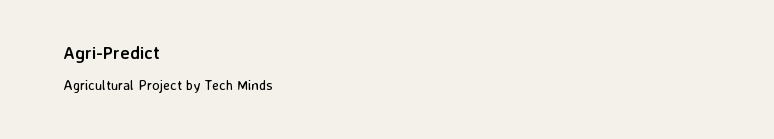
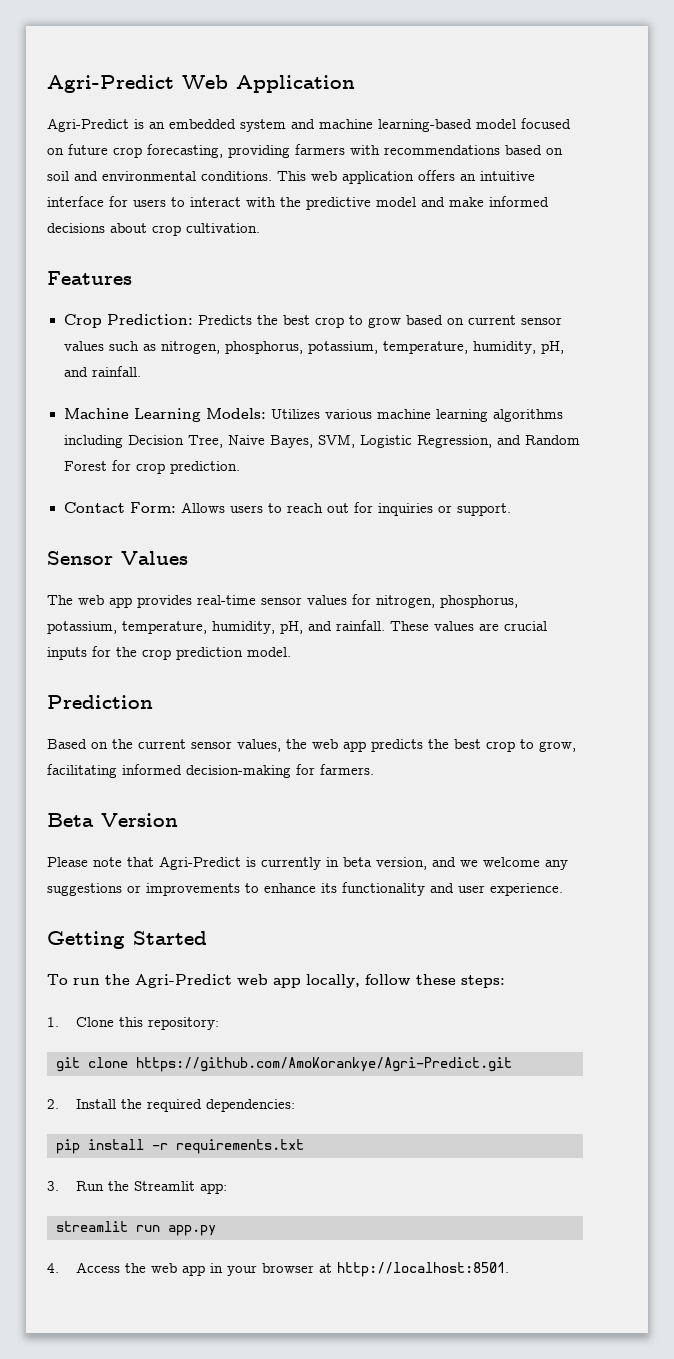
[63,46,160,63] [63,79,273,93] Agri-Predict // Agricultural Project by Tech Minds -> [47,75,355,93] [47,118,571,132] [47,144,563,158] [47,170,535,184] [47,196,549,210] [47,223,260,236] [47,271,132,285] [63,314,562,328] [63,341,564,354] [63,366,141,377] [63,408,563,422] [63,434,580,448] [63,460,240,474] [63,502,511,516] [47,551,188,565] [47,594,518,608] [47,620,547,634] [47,646,291,660] [47,695,153,709] [47,739,576,752] [47,764,374,778] [47,813,178,827] [47,856,568,870] [47,882,563,896] [47,931,207,949] [47,974,505,988] [47,1017,220,1030] [56,1057,512,1072] [47,1099,296,1112] [56,1139,304,1154] [47,1181,228,1194] [56,1221,216,1236] [47,1262,510,1277] Agri-Predict Web Application // Agri-Predict is an embedded system and machine learning-based model focused on future crop forecasting, providing farmers with recommendations based on soil and environmental conditions. This web application offers an intuitive interface for users to interact with the predictive model and make informed decisions about crop cultivation. // Features // Crop Prediction: Predicts the best crop to grow based on current sensor values such as nitrogen, phosphorus, potassium, temperature, humidity, pH, and rainfall. // Machine Learning Models: Utilizes various machine learning algorithms including Decision Tree, Naive Bayes, SVM, Logistic Regression, and Random Forest for crop prediction. // Contact Form: Allows users to reach out for inquiries or support. // Sensor Values // The web app provides real-time sensor values for nitrogen, phosphorus, potassium, temperature, humidity, pH, and rainfall. These values are crucial inputs for the crop prediction model. // Prediction // Based on the current sensor values, the web app predicts the best crop to grow, facilitating informed decision-making for farmers. // Beta Version // Please note that Agri-Predict is currently in beta version, and we welcome any suggestions or improvements to enhance its functionality and user experience. // Getting Started // To run the Agri-Predict web app locally, follow these steps: // 1. Clone this repository: // git clone https://github.com/AmoKorankye/Agri-Predict.git // 2. Install the required dependencies: // pip install -r requirements.txt // 3. Run the Streamlit app: // streamlit run app.py // 4. Access the web app in your browser at http://localhost:8501.

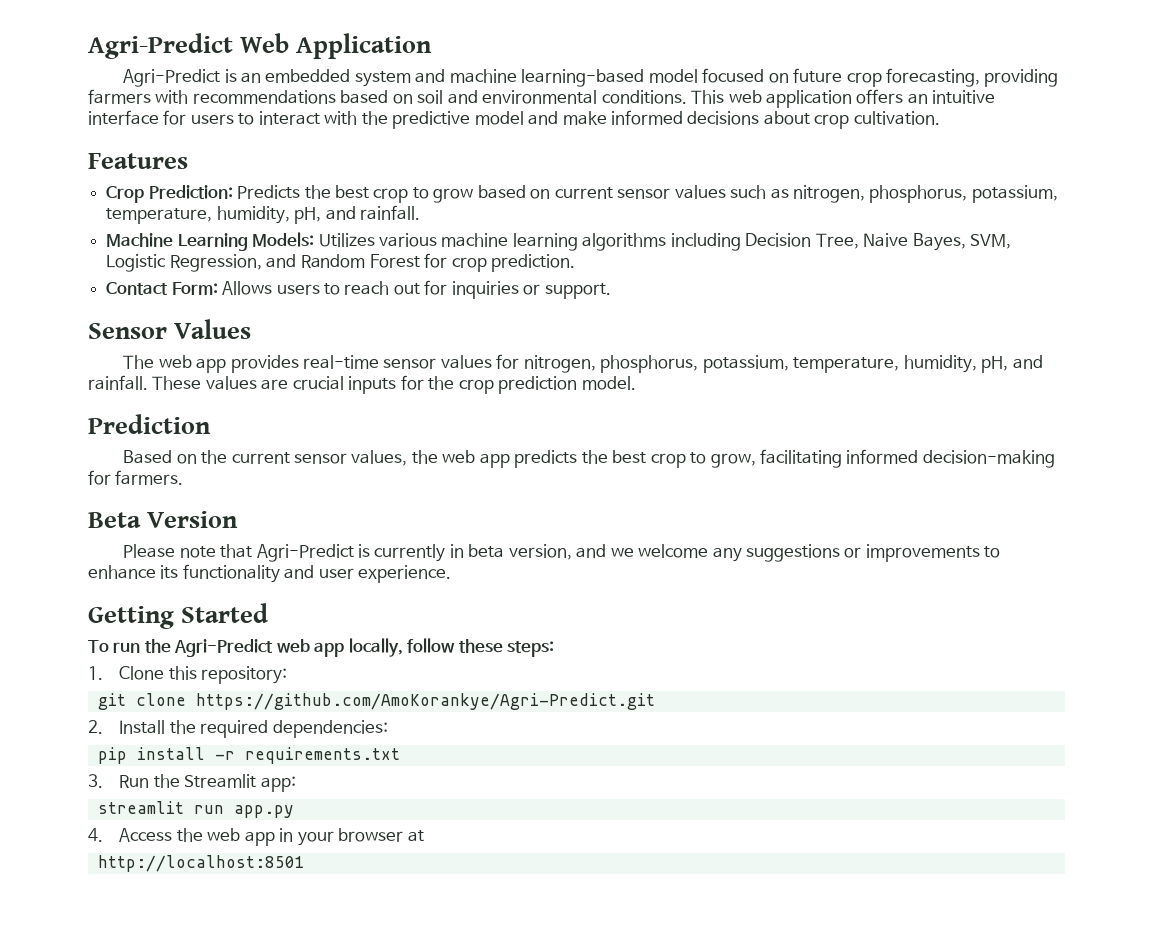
[337,1262,510,1277] http://localhost:8501. -> [97,855,305,872] // http://localhost:8501

